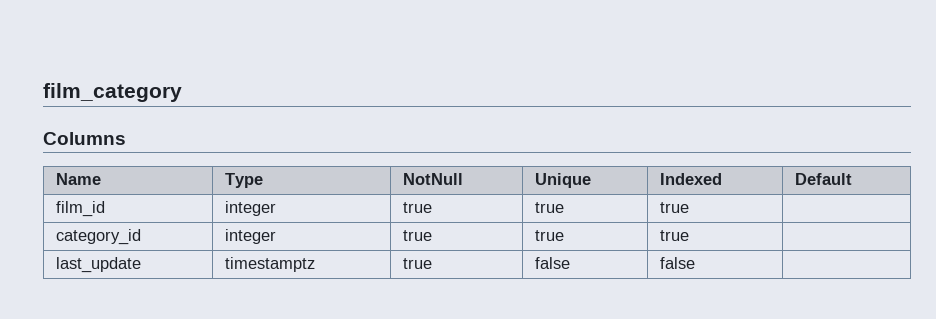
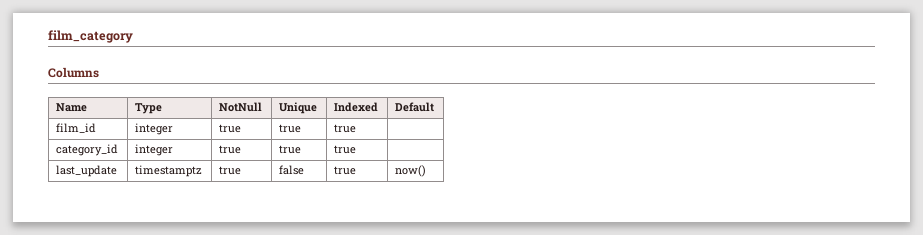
[659,257,695,269] false | -> [334,166,357,175] [395,165,427,177] true | now()

